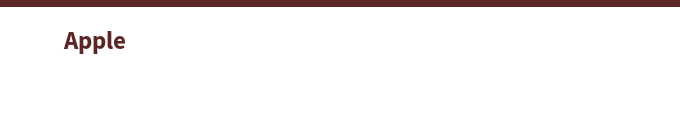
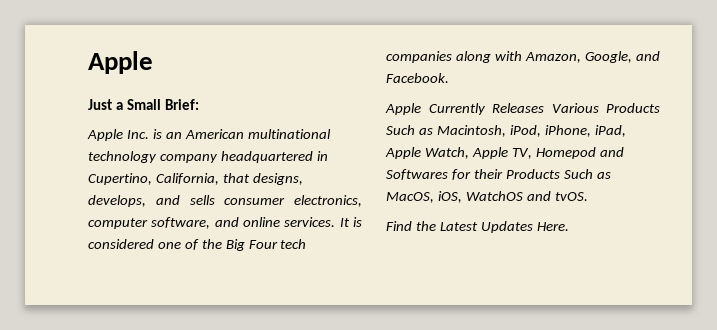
[63,31,126,54] Apple -> [88,51,153,74] [88,99,199,110] [87,129,331,141] [88,151,328,163] [88,173,303,185] [88,195,362,207] [88,217,362,229] [88,239,307,251] [386,51,660,63] [386,73,449,83] [385,103,660,115] [386,125,626,137] [385,147,624,159] [386,169,611,180] [386,191,588,203] [386,221,569,233] Apple // Just a Small Brief: // Apple Inc. is an American multinational technology company headquartered in Cupertino, California, that designs, develops, and sells consumer electronics, computer software, and online services. It is considered one of the Big Four tech companies along with Amazon, Google, and Facebook. // Apple Currently Releases Various Products Such as Macintosh, iPod, iPhone, iPad, Apple Watch, Apple TV, Homepod and Softwares for their Products Such as MacOS, iOS, WatchOS and tvOS. // Find the Latest Updates Here.

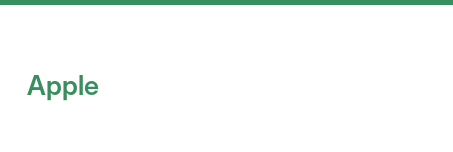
[88,51,153,74] [88,99,199,110] [87,129,331,141] [88,151,328,163] [88,173,303,185] [88,195,362,207] [88,217,362,229] [88,239,307,251] [386,51,660,63] [386,73,449,83] [385,103,660,115] [386,125,626,137] [385,147,624,159] [386,169,611,180] [386,191,588,203] [386,221,569,233] Apple // Just a Small Brief: // Apple Inc. is an American multinational technology company headquartered in Cupertino, California, that designs, develops, and sells consumer electronics, computer software, and online services. It is considered one of the Big Four tech companies along with Amazon, Google, and Facebook. // Apple Currently Releases Various Products Such as Macintosh, iPod, iPhone, iPad, Apple Watch, Apple TV, Homepod and Softwares for their Products Such as MacOS, iOS, WatchOS and tvOS. // Find the Latest Updates Here. -> [27,75,99,101] Apple

